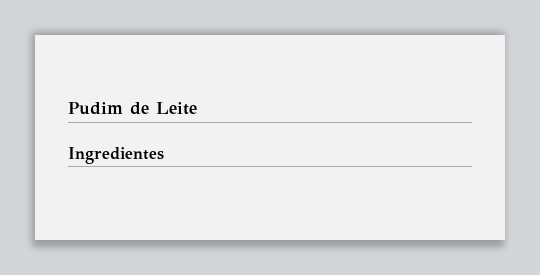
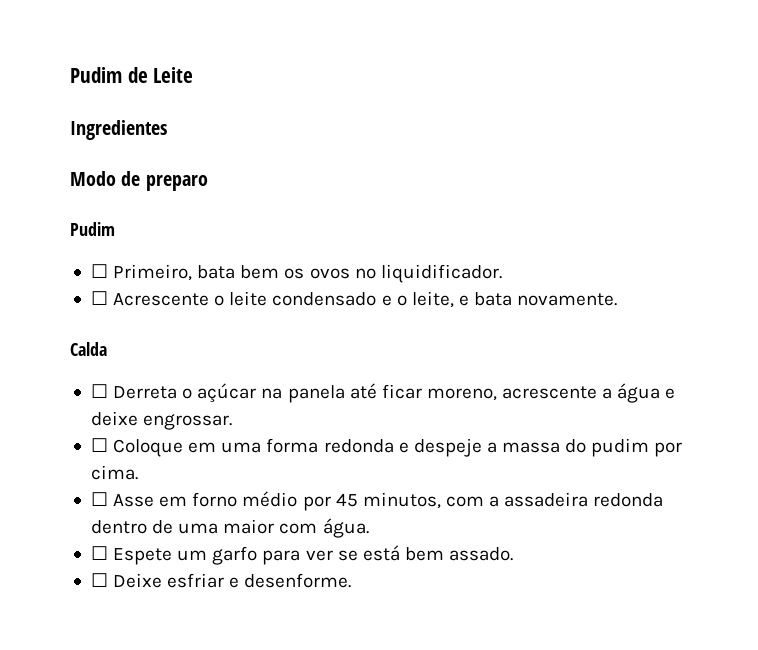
(164, 155) none -> [70,171,208,191] [70,222,115,236] [90,264,502,283] [90,291,618,308] [70,342,107,356] [90,383,676,403] [90,411,233,430] [90,438,683,457] [90,465,138,480] [90,491,664,511] [90,518,369,538] [90,545,514,565] [90,573,352,588] // Modo de preparo // Pudim // ☐ Primeiro, bata bem os ovos no liquidificador. // ☐ Acrescente o leite condensado e o leite, e bata novamente. // Calda // ☐ Derreta o açúcar na panela até ficar moreno, acrescente a água e deixe engrossar. // ☐ Coloque em uma forma redonda e despeje a massa do pudim por cima. // ☐ Asse em forno médio por 45 minutos, com a assadeira redonda dentro de uma maior com água. // ☐ Espete um garfo para ver se está bem assado. // ☐ Deixe esfriar e desenforme.

